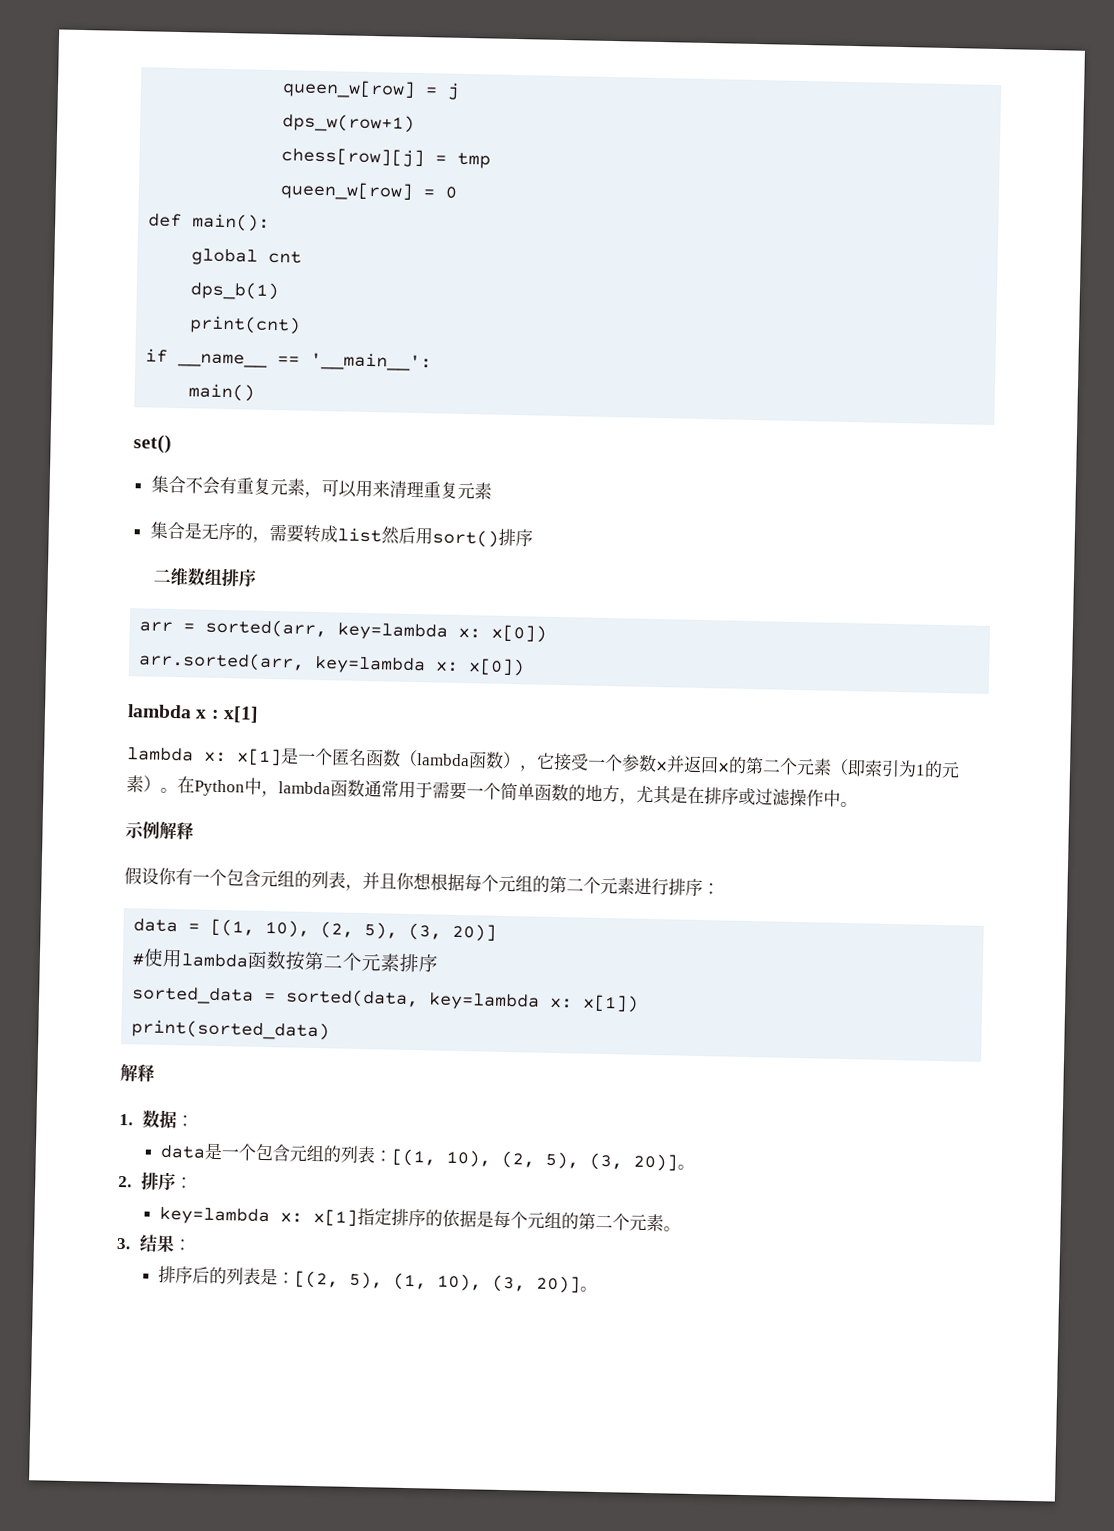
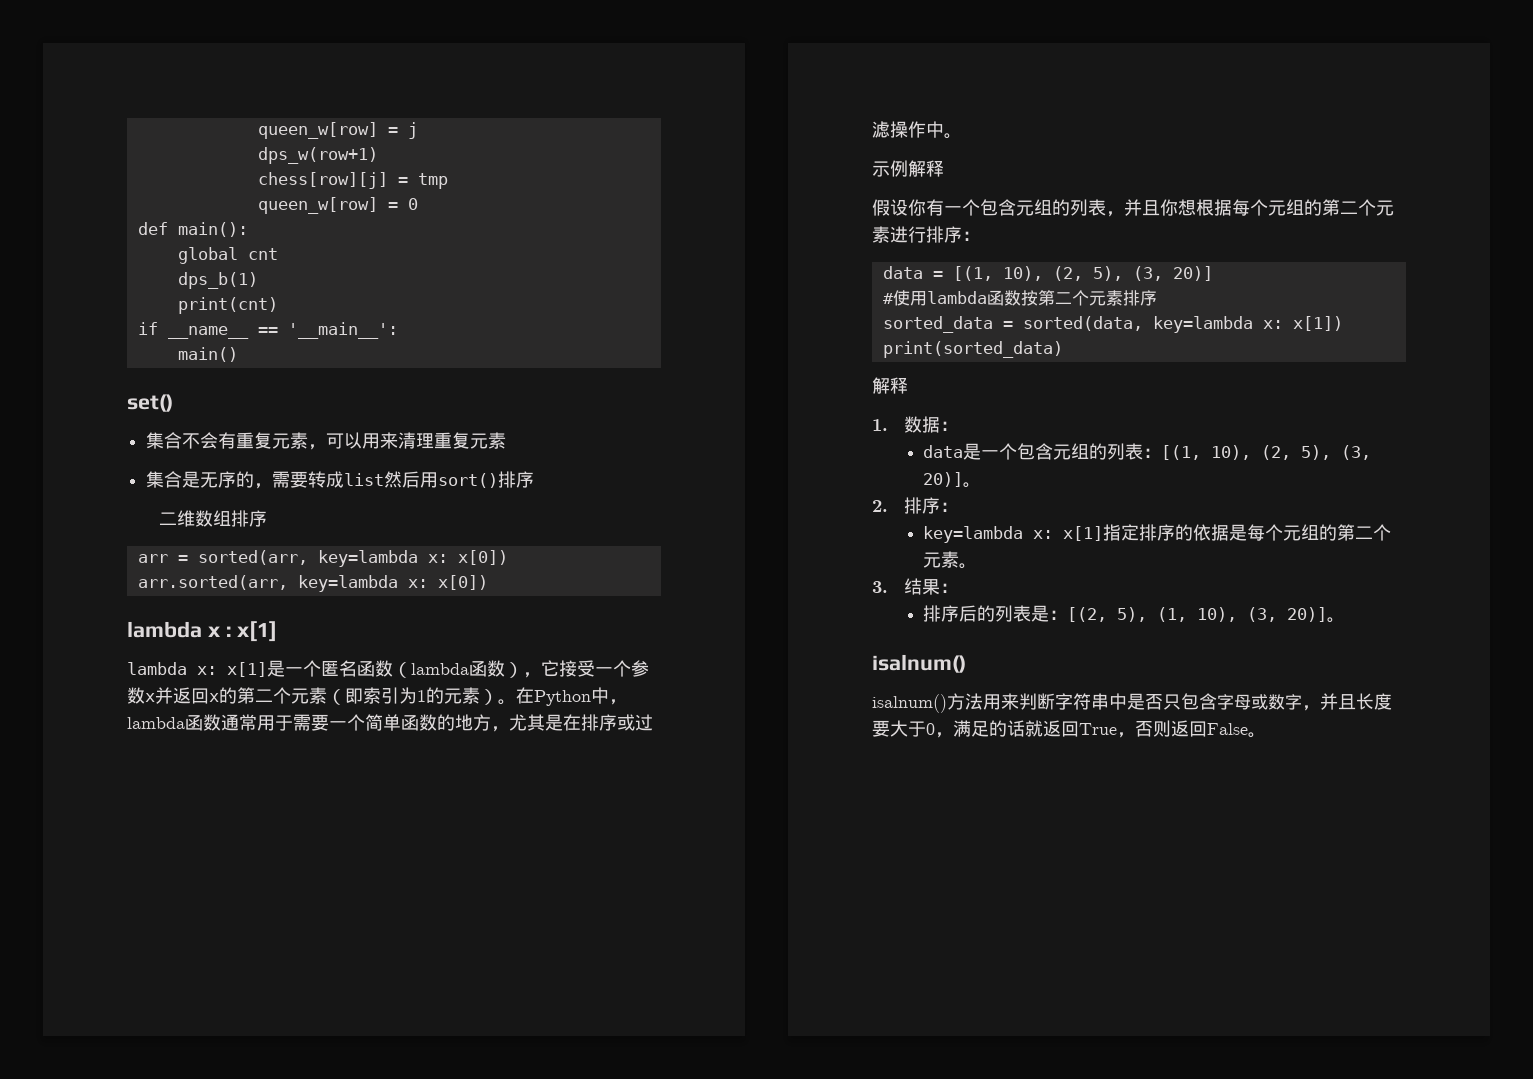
(598, 1289) none -> [872,654,966,673] [872,693,1392,713] [872,720,1266,738] // isalnum() // isalnum()方法用来判断字符串中是否只包含字母或数字，并且长度要大于0，满足的话就返回True，否则返回False。

